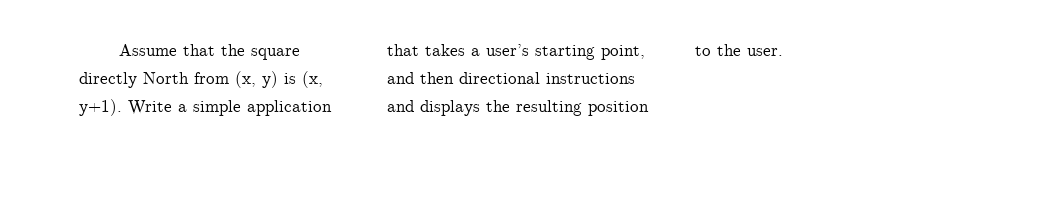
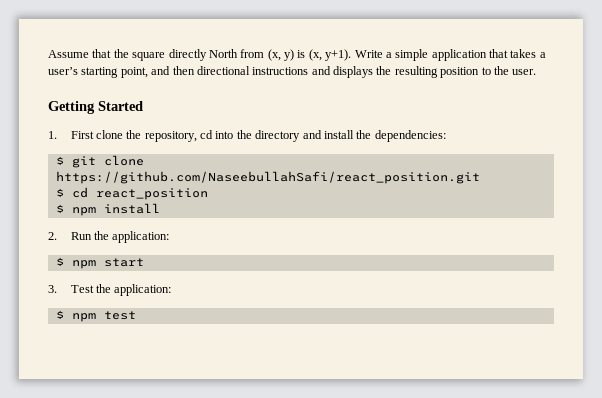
(783, 52) none -> [48,101,143,114] [48,130,446,142] [55,155,144,168] [55,171,480,184] [55,187,208,200] [55,203,160,216] [48,231,170,243] [55,257,144,269] [48,284,172,296] [55,310,136,322] // Getting Started // 1. First clone the repository, cd into the directory and install the dependencies: // $ git clone https://github.com/NaseebullahSafi/react_position.git // $ cd react_position // $ npm install // 2. Run the application: // $ npm start // 3. Test the application: // $ npm test

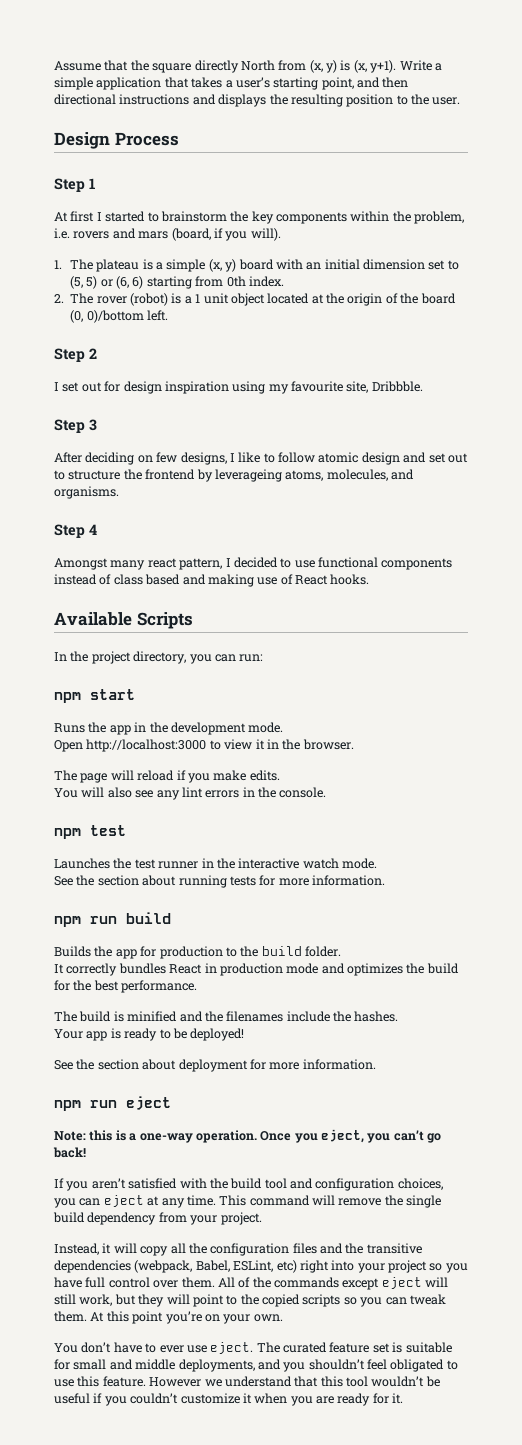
[48,101,143,114] [48,130,446,142] [55,155,144,168] [55,171,480,184] [55,187,208,200] [55,203,160,216] [48,231,170,243] [55,257,144,269] [48,284,172,296] [55,310,136,322] Getting Started // 1. First clone the repository, cd into the directory and install the dependencies: // $ git clone https://github.com/NaseebullahSafi/react_position.git // $ cd react_position // $ npm install // 2. Run the application: // $ npm start // 3. Test the application: // $ npm test -> [54,132,179,149] [54,178,95,192] [54,211,465,224] [54,228,281,241] [54,259,459,272] [69,276,284,289] [54,293,456,306] [70,310,168,323] [54,348,97,362] [54,381,423,394] [54,419,97,433] [54,452,468,465] [54,469,414,482] [54,486,119,499] [54,524,97,538] [54,557,453,570] [54,574,370,587] [54,612,193,629] [54,651,264,664] [54,689,135,703] [54,722,284,735] [54,739,354,752] [54,770,280,783] [54,787,327,800] [54,825,126,839] [54,858,377,869] [54,875,385,888] [54,912,171,927] [54,946,341,959] [54,963,459,976] [54,980,198,993] [54,1011,399,1022] [54,1028,245,1041] [54,1059,376,1072] [54,1096,171,1111] [54,1129,442,1143] [53,1147,86,1158] [54,1178,443,1191] [54,1195,442,1208] [53,1212,262,1225] [54,1243,422,1256] [54,1260,468,1273] [54,1277,449,1290] [54,1294,446,1307] [54,1311,283,1324] [54,1342,452,1354] [54,1359,458,1372] [54,1376,440,1387] [54,1393,404,1406] Design Process // Step 1 // At first I started to brainstorm the key components within the problem, i.e. rovers and mars (board, if you will). // 1. The plateau is a simple (x, y) board with an initial dimension set to (5, 5) or (6, 6) starting from 0th index. // 2. The rover (robot) is a 1 unit object located at the origin of the board (0, 0)/bottom left. // Step 2 // I set out for design inspiration using my favourite site, Dribbble. // Step 3 // After deciding on few designs, I like to follow atomic design and set out to structure the frontend by leverageing atoms, molecules, and organisms. // Step 4 // Amongst many react pattern, I decided to use functional components instead of class based and making use of React hooks. // Available Scripts // In the project directory, you can run: // npm start // Runs the app in the development mode. // Open http://localhost:3000 to view it in the browser. // The page will reload if you make edits. // You will also see any lint errors in the console. // npm test // Launches the test runner in the interactive watch mode. // See the section about running tests for more information. // npm run build // Builds the app for production to the build folder. // It correctly bundles React in production mode and optimizes the build for the best performance. // The build is minified and the filenames include the hashes. // Your app is ready to be deployed! // See the section about deployment for more information. // npm run eject // Note: this is a one-way operation. Once you eject, you can’t go back! // If you aren’t satisfied with the build tool and configuration choices, you can eject at any time. This command will remove the single build dependency from your project. // Instead, it will copy all the configuration files and the transitive dependencies (webpack, Babel, ESLint, etc) right into your project so you have full control over them. All of the commands except eject will still work, but they will point to the copied scripts so you can tweak them. At this point you’re on your own. // You don’t have to ever use eject. The curated feature set is suitable for small and middle deployments, and you shouldn’t feel obligated to use this feature. However we understand that this tool wouldn’t be useful if you couldn’t customize it when you are ready for it.

